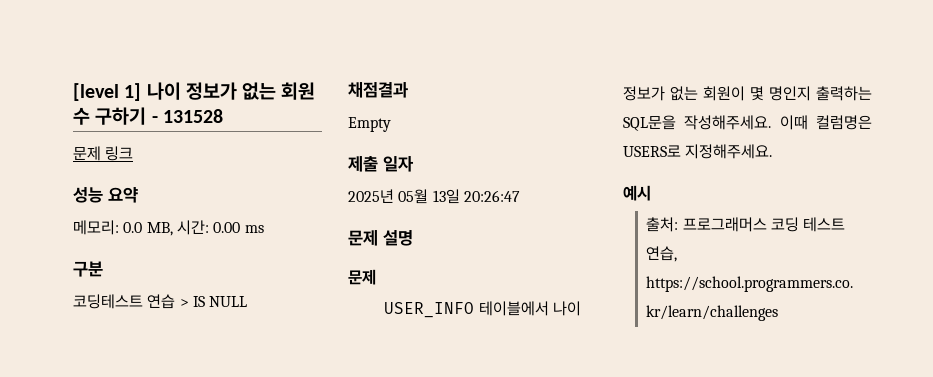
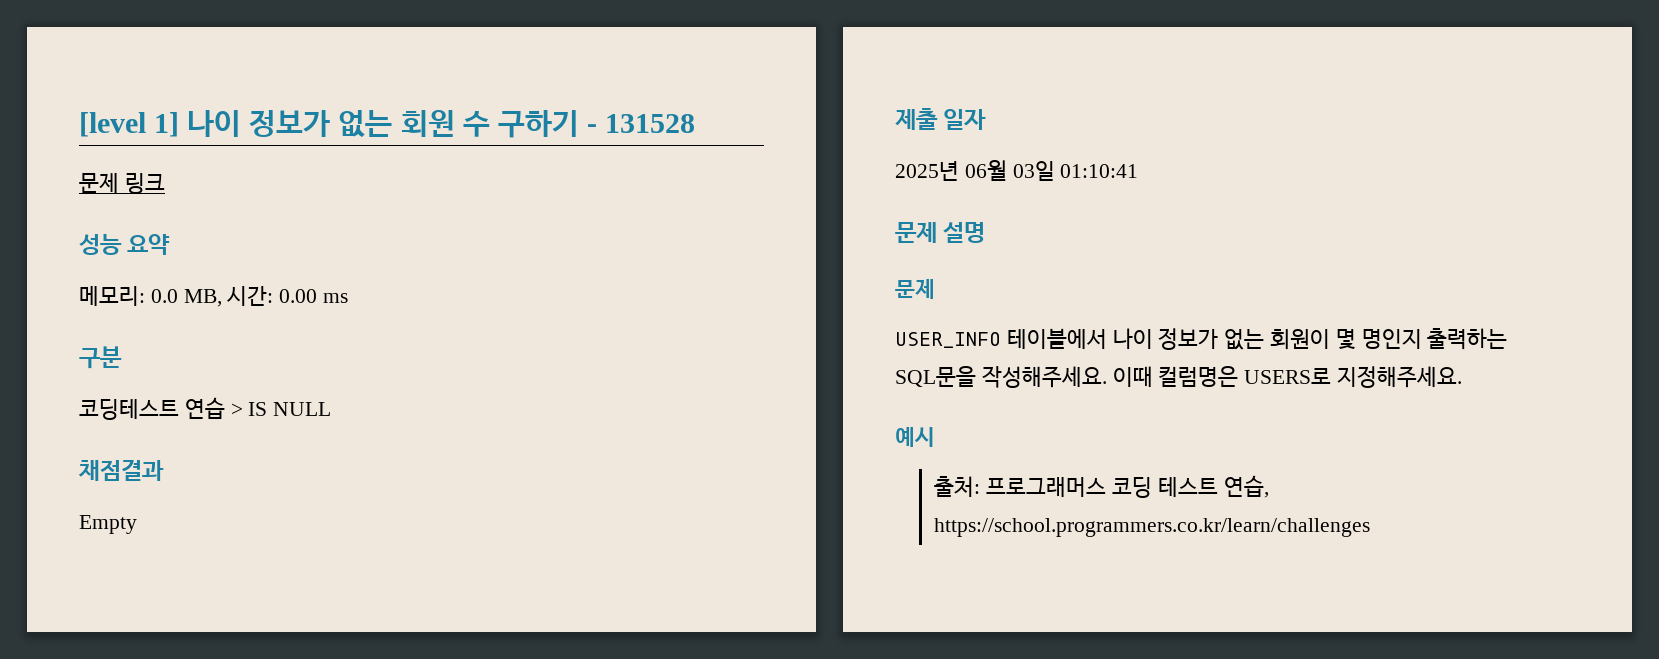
[398,189,520,204] 05월 13일 20:26:47 -> [964,160,1139,181] 06월 03일 01:10:41

